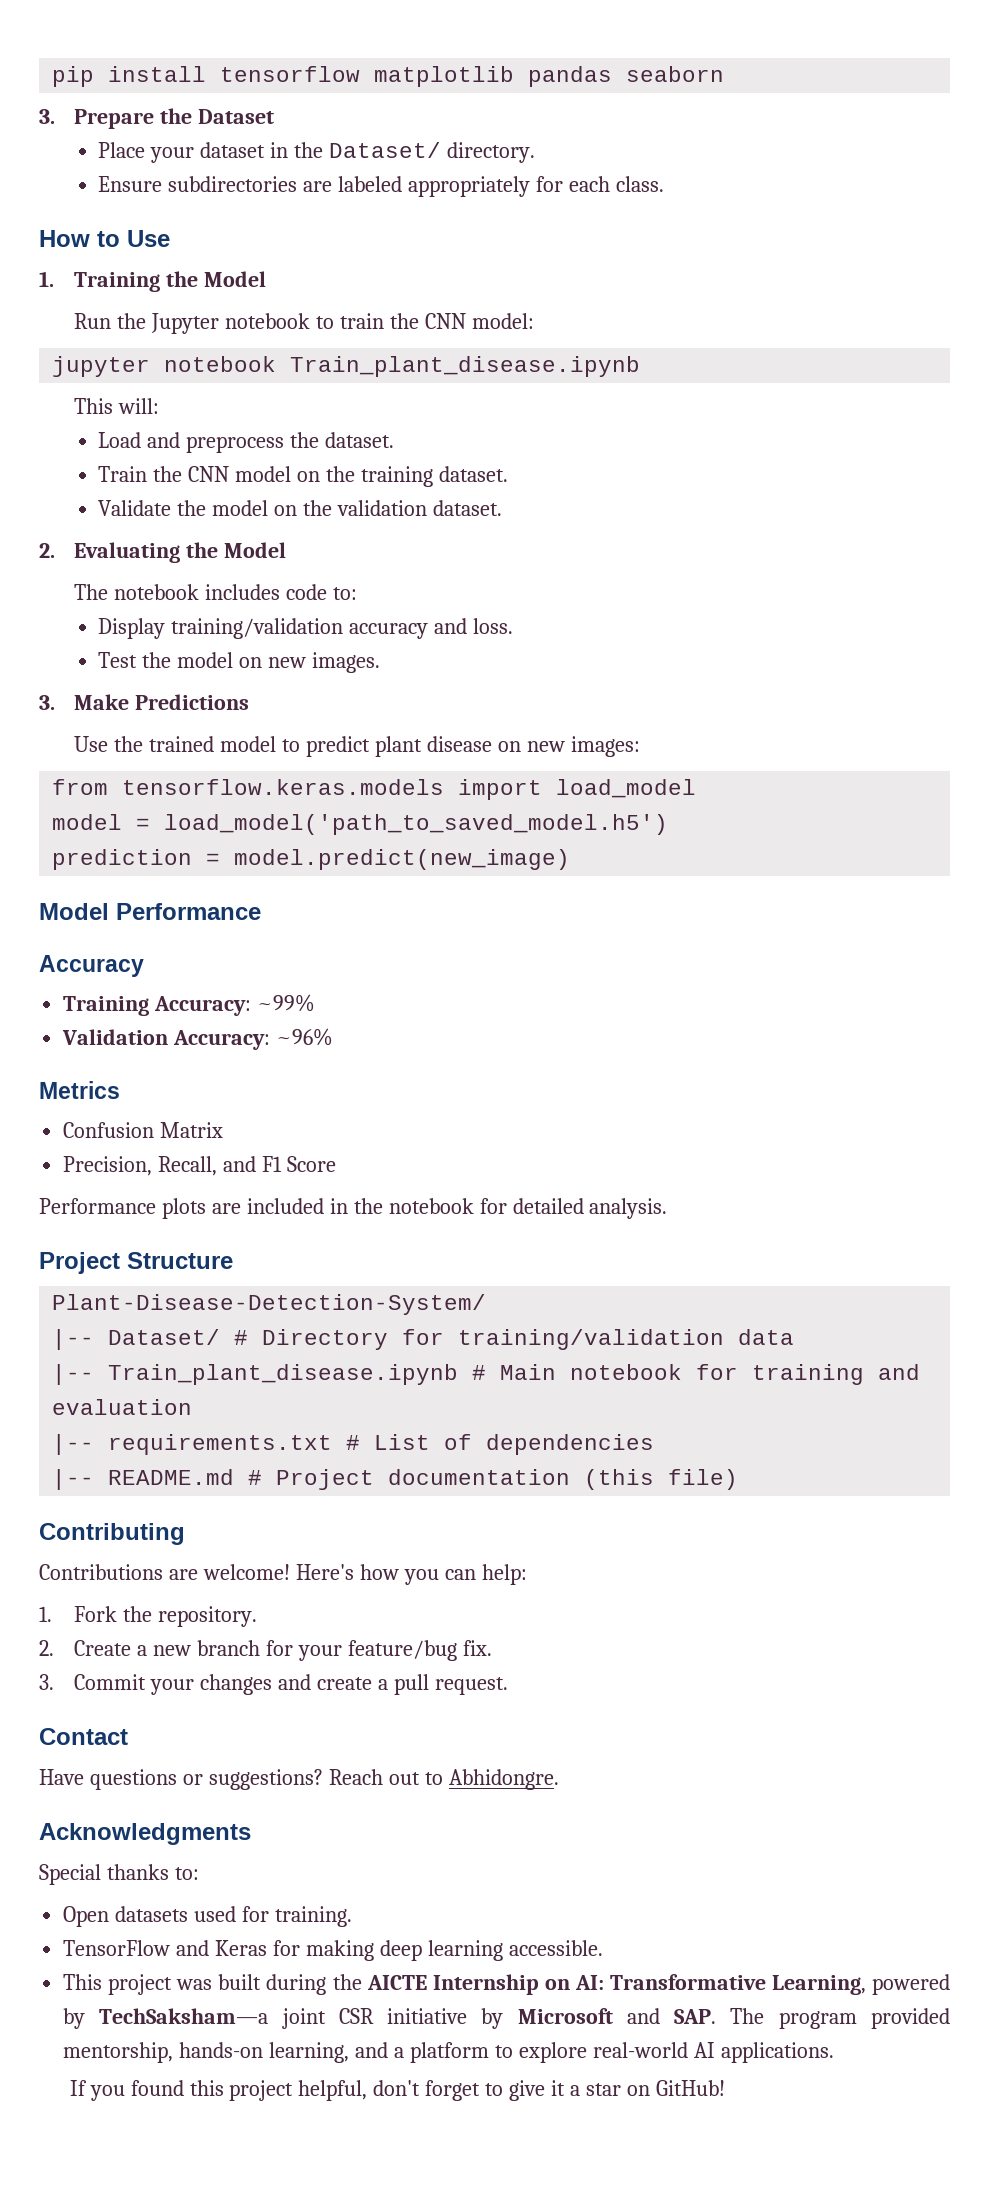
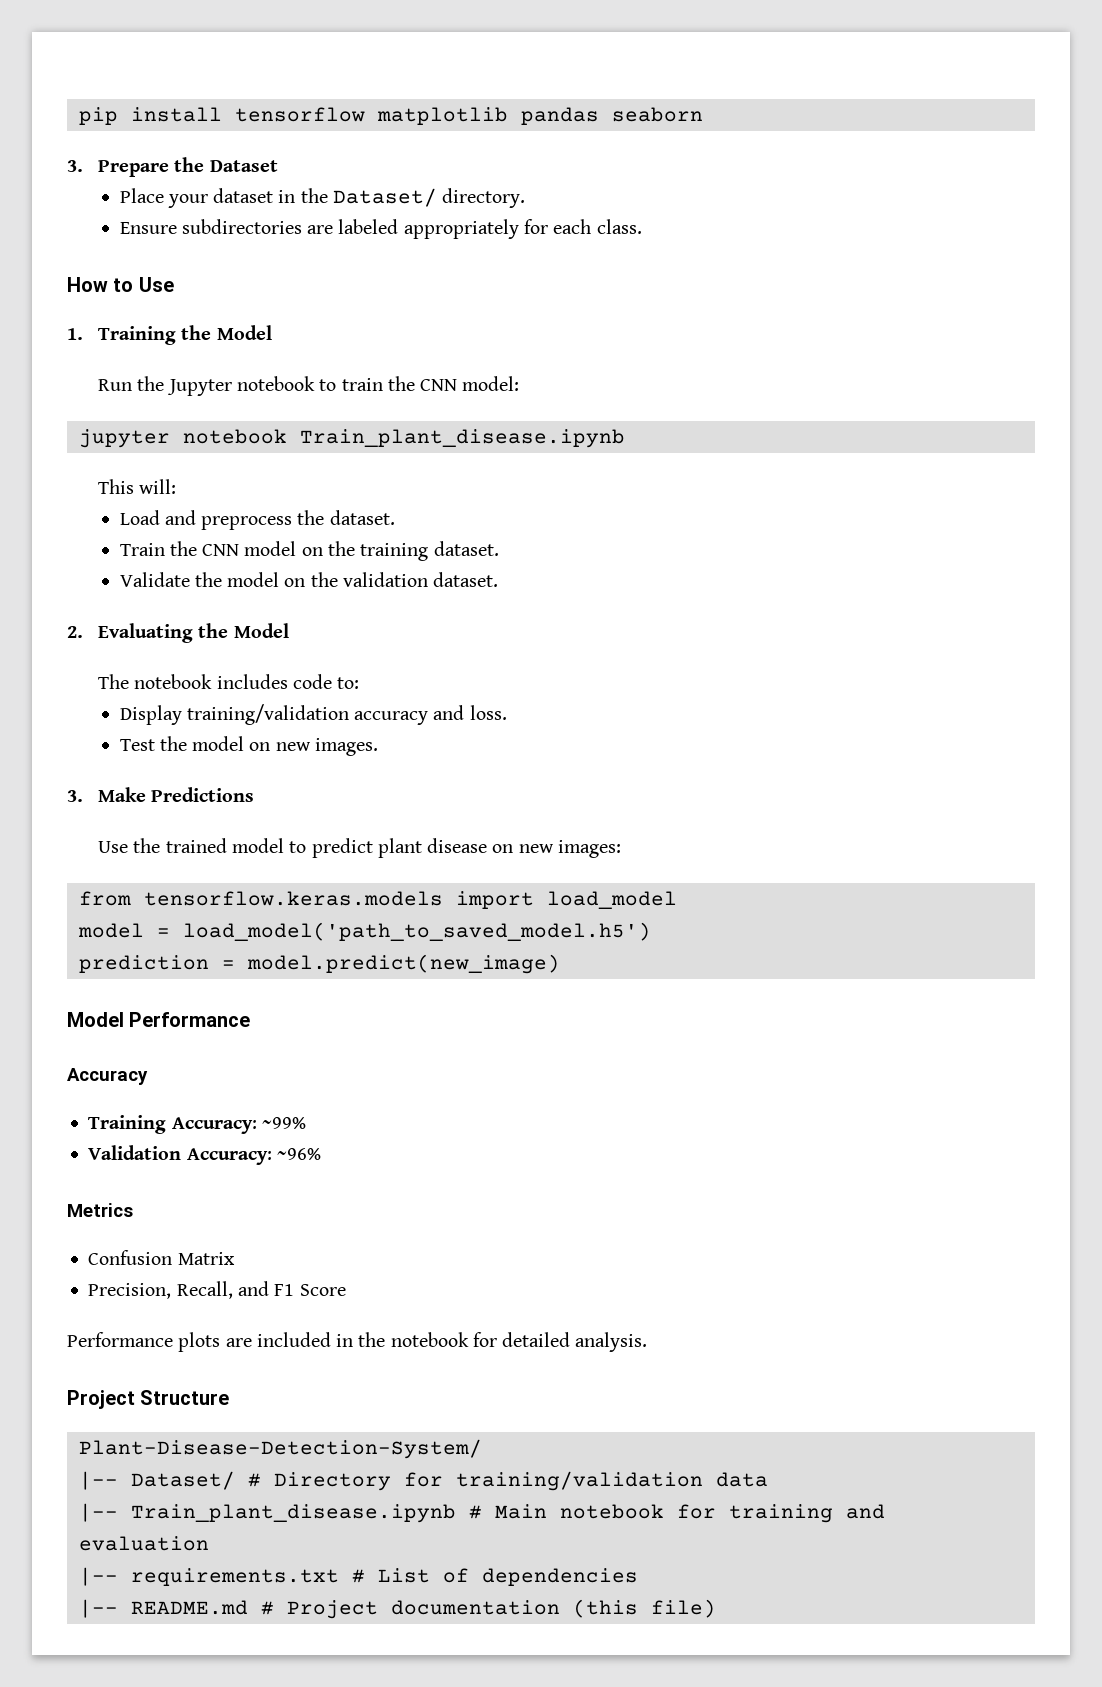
[39,1523,185,1545] [39,1564,527,1585] [39,1606,258,1627] [39,1640,492,1661] [39,1674,508,1695] [39,1728,128,1745] [39,1769,559,1790] [39,1823,251,1845] [39,1864,199,1885] [63,1906,352,1927] [63,1940,603,1961] [63,1974,951,1995] [63,2008,950,2029] [63,2042,834,2063] [69,2080,725,2101] // Contributing // Contributions are welcome! Here's how you can help: // 1. Fork the repository. // 2. Create a new branch for your feature/bug fix. // 3. Commit your changes and create a pull request. // Contact // Have questions or suggestions? Reach out to Abhidongre. // Acknowledgments // Special thanks to: // Open datasets used for training. // TensorFlow and Keras for making deep learning accessible. // This project was built during the AICTE Internship on AI: Transformative Learning, powered by TechSaksham—a joint CSR initiative by Microsoft and SAP. The program provided mentorship, hands-on learning, and a platform to explore real-world AI applications. // If you found this project helpful, don't forget to give it a star on GitHub! -> (716, 1608) none

